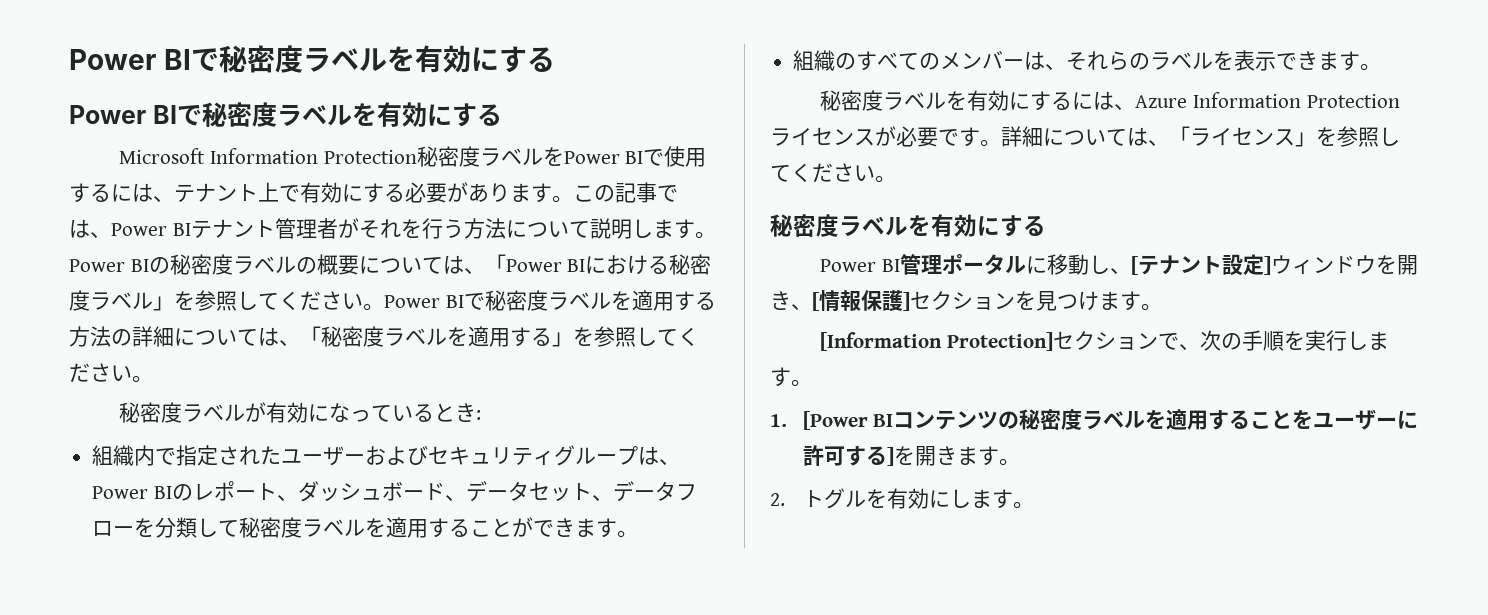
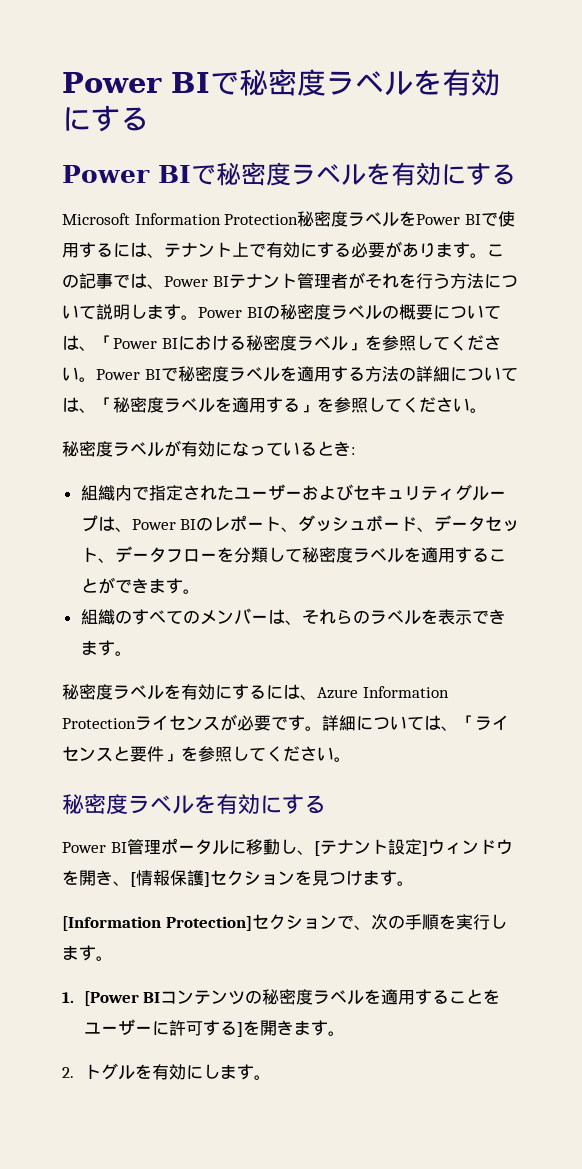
(1295, 137) none -> [113,746,164,762] と要件

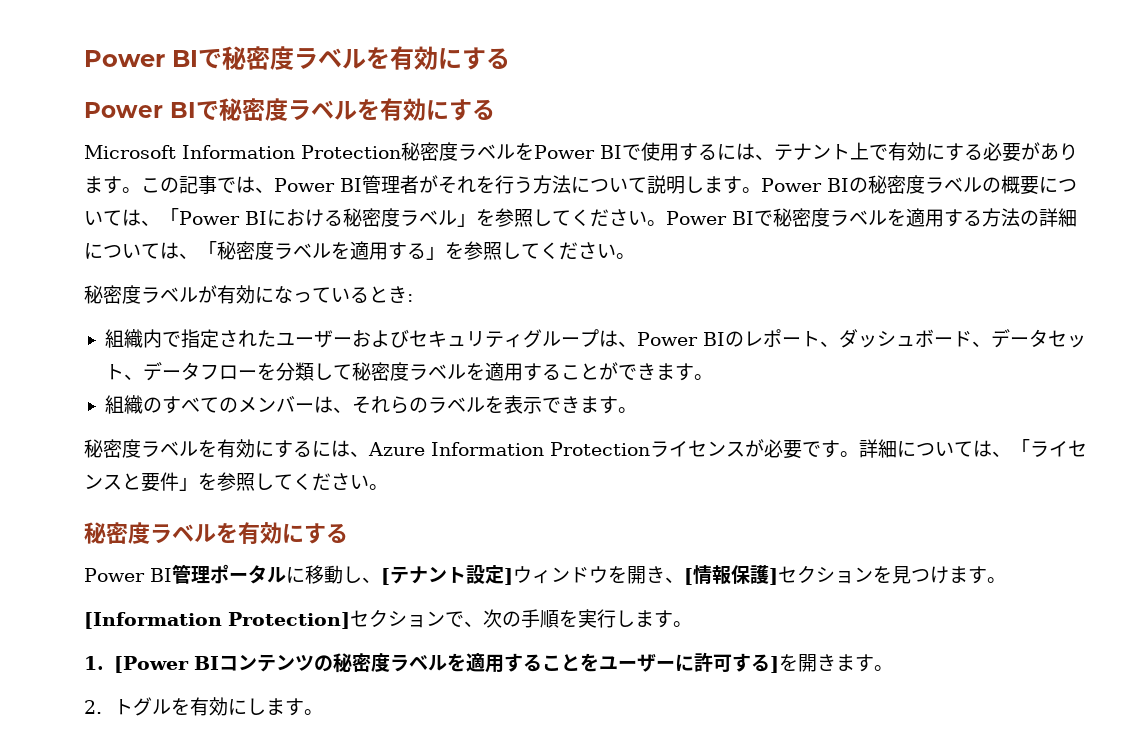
[228,273,297,289] テナント -> (362, 185) none

